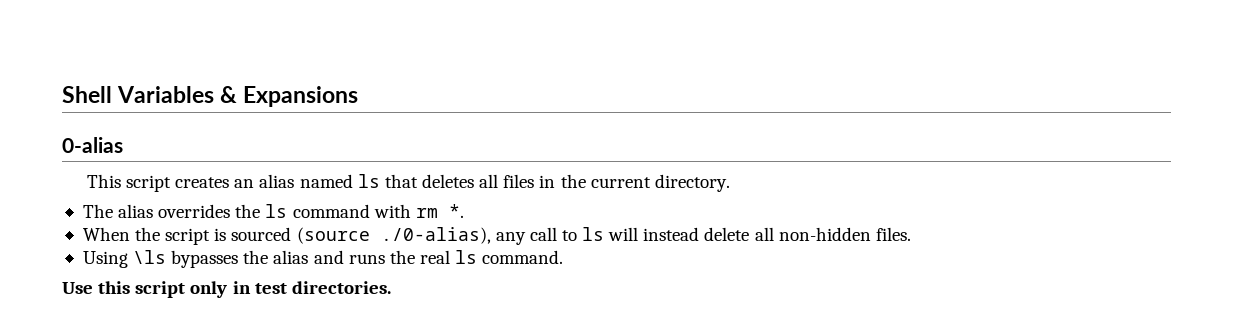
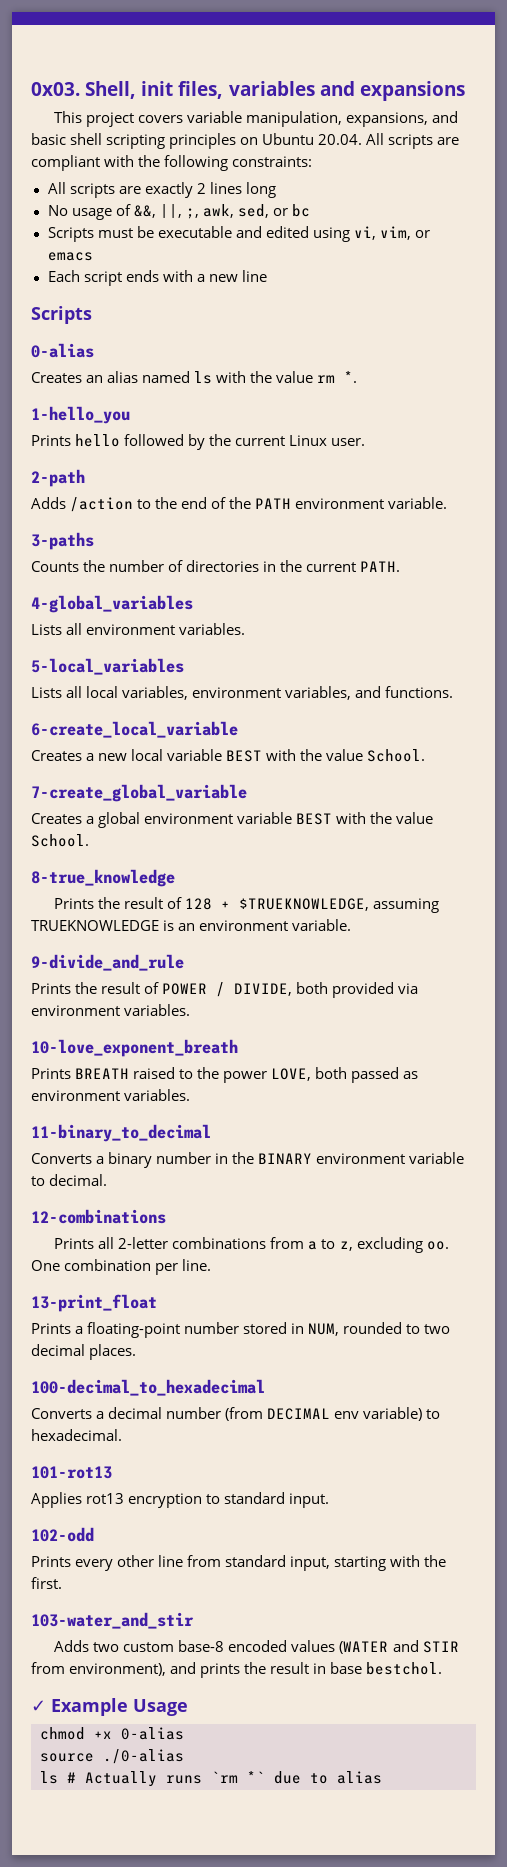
[62,86,359,107] [62,137,123,153] [86,174,730,192] [82,204,464,218] [82,227,911,245] [82,250,564,268] [62,281,391,298] Shell Variables & Expansions // 0-alias // This script creates an alias named ls that deletes all files in the current directory. // The alias overrides the ls command with rm *. // When the script is sourced (source ./0-alias), any call to ls will instead delete all non-hidden files. // Using \ls bypasses the alias and runs the real ls command. // Use this script only in test directories. -> [31,81,465,101] [54,111,459,127] [31,133,460,149] [31,155,313,171] [47,182,276,198] [47,204,310,220] [47,226,430,242] [47,252,93,261] [47,270,267,286] [31,306,92,324] [31,343,94,358] [31,371,358,384] [31,406,130,424] [31,434,366,450] [31,469,85,487] [31,497,448,512] [31,532,94,550] [31,560,401,572] [31,595,193,613] [31,623,246,635] [31,658,184,675] [31,686,454,700] [31,721,238,738] [31,749,426,762] [31,784,247,802] [31,812,434,828] [31,834,89,847] [31,869,175,887] [54,897,440,913] [31,919,352,931] [31,954,184,971] [31,982,419,998] [31,1004,191,1016] [31,1039,238,1057] [31,1067,419,1083] [31,1089,191,1101] [31,1124,211,1142] [31,1152,465,1168] [31,1174,108,1186] [31,1209,166,1224] [54,1237,449,1253] [31,1259,212,1275] [31,1294,157,1312] [31,1322,451,1338] [31,1344,137,1360] [31,1379,265,1396] [31,1407,441,1421] [31,1429,122,1441] [31,1466,112,1479] [31,1492,330,1508] [31,1527,94,1542] [31,1555,447,1571] [31,1577,62,1589] [31,1612,194,1629] [54,1640,459,1654] [31,1662,443,1678] [31,1698,188,1716] [40,1727,184,1740] [40,1749,184,1764] [40,1771,382,1787] 0x03. Shell, init files, variables and expansions // This project covers variable manipulation, expansions, and basic shell scripting principles on Ubuntu 20.04. All scripts are compliant with the following constraints: // All scripts are exactly 2 lines long // No usage of &&, ||, ;, awk, sed, or bc // Scripts must be executable and edited using vi, vim, or emacs // Each script ends with a new line // Scripts // 0-alias // Creates an alias named ls with the value rm *. // 1-hello_you // Prints hello followed by the current Linux user. // 2-path // Adds /action to the end of the PATH environment variable. // 3-paths // Counts the number of directories in the current PATH. // 4-global_variables // Lists all environment variables. // 5-local_variables // Lists all local variables, environment variables, and functions. // 6-create_local_variable // Creates a new local variable BEST with the value School. // 7-create_global_variable // Creates a global environment variable BEST with the value School. // 8-true_knowledge // Prints the result of 128 + $TRUEKNOWLEDGE, assuming TRUEKNOWLEDGE is an environment variable. // 9-divide_and_rule // Prints the result of POWER / DIVIDE, both provided via environment variables. // 10-love_exponent_breath // Prints BREATH raised to the power LOVE, both passed as environment variables. // 11-binary_to_decimal // Converts a binary number in the BINARY environment variable to decimal. // 12-combinations // Prints all 2-letter combinations from a to z, excluding oo. One combination per line. // 13-print_float // Prints a floating-point number stored in NUM, rounded to two decimal places. // 100-decimal_to_hexadecimal // Converts a decimal number (from DECIMAL env variable) to hexadecimal. // 101-rot13 // Applies rot13 encryption to standard input. // 102-odd // Prints every other line from standard input, starting with the first. // 103-water_and_stir // Adds two custom base-8 encoded values (WATER and STIR from environment), and prints the result in base bestchol. // ✓ Example Usage // chmod +x 0-alias // source ./0-alias // ls # Actually runs `rm *` due to alias

